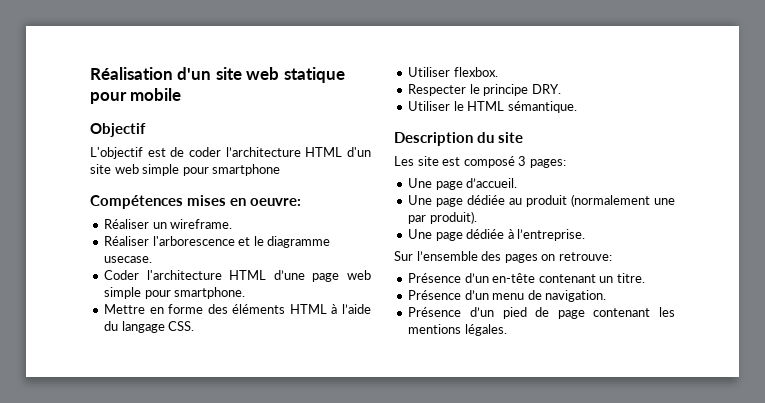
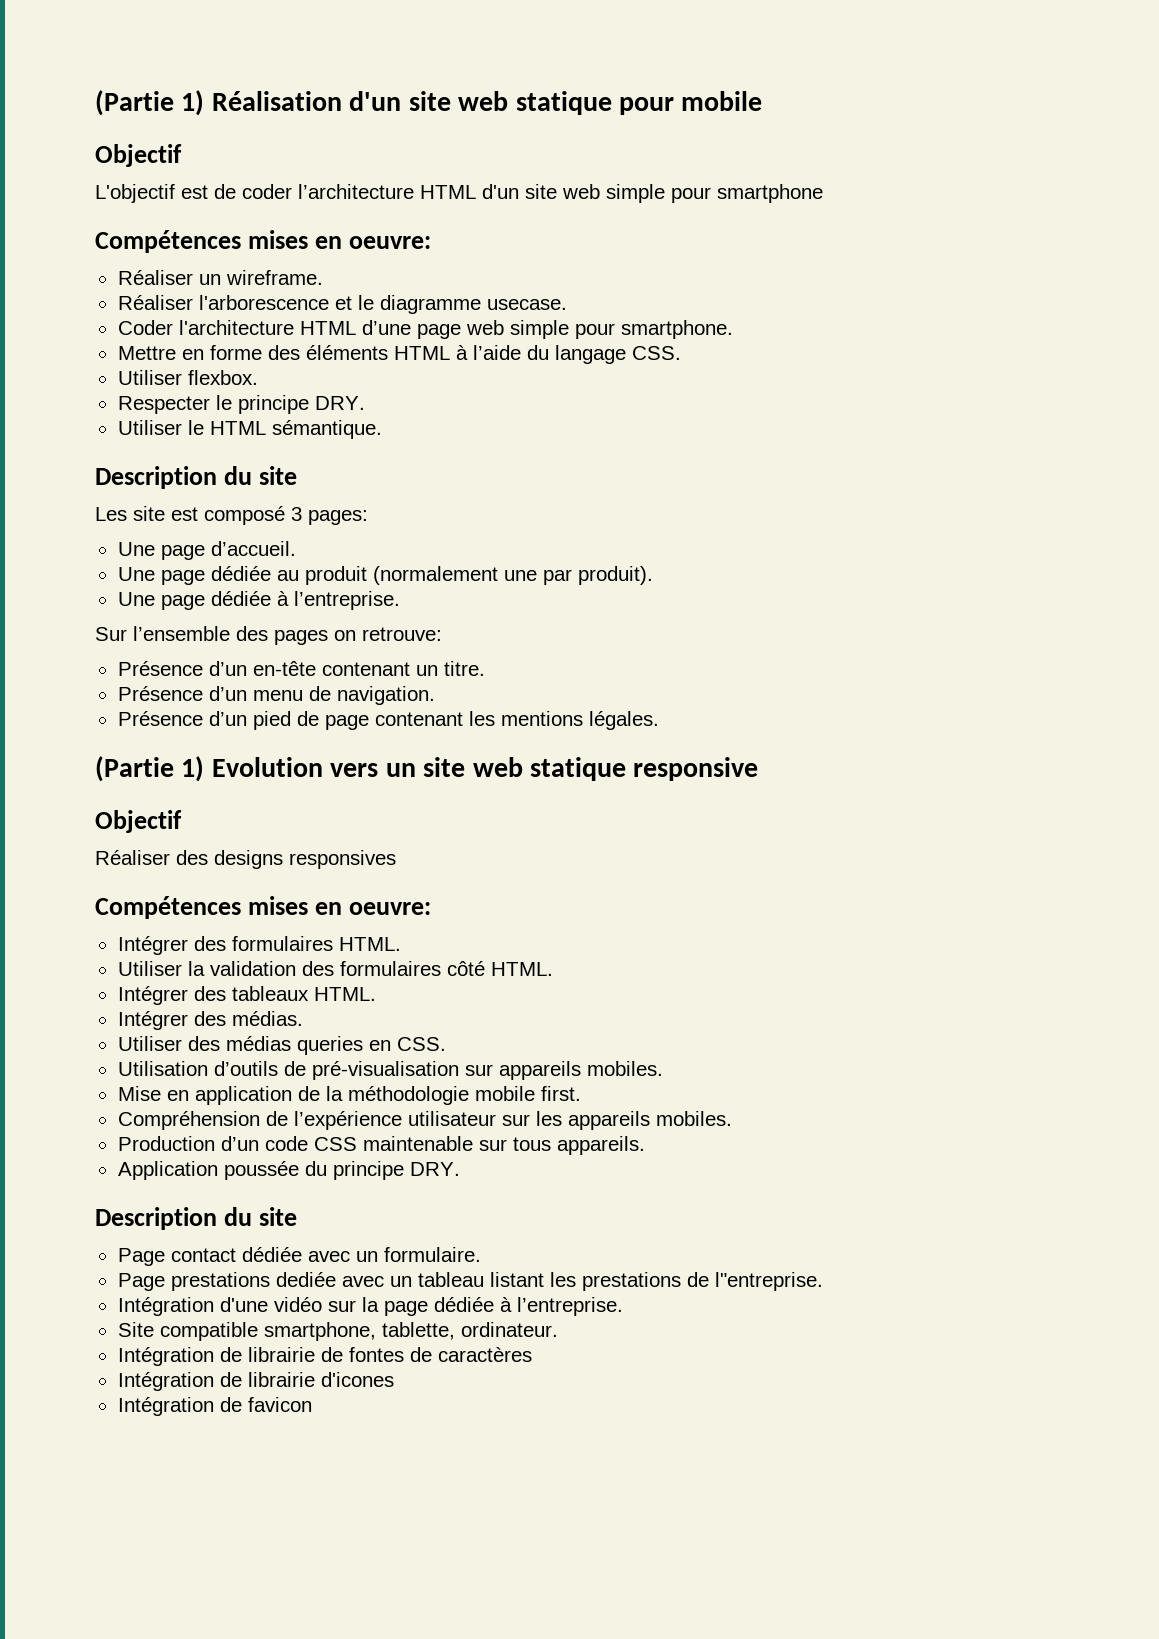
(90, 73) none -> [95,90,205,116] (Partie 1)
(507, 330) none -> [95,756,759,782] [95,810,182,833] [95,850,396,869] [95,896,431,919] [117,936,401,955] [117,961,553,976] [117,986,376,1005] [117,1011,303,1030] [117,1036,446,1055] [117,1061,663,1080] [117,1086,581,1105] [117,1111,732,1130] [117,1136,645,1155] [117,1161,460,1180] [95,1207,297,1230] [117,1247,481,1266] [117,1272,823,1291] [117,1297,623,1316] [117,1322,558,1341] [117,1347,532,1366] [117,1372,394,1391] [117,1397,312,1416] // (Partie 1) Evolution vers un site web statique responsive // Objectif // Réaliser des designs responsives // Compétences mises en oeuvre: // Intégrer des formulaires HTML. // Utiliser la validation des formulaires côté HTML. // Intégrer des tableaux HTML. // Intégrer des médias. // Utiliser des médias queries en CSS. // Utilisation d’outils de pré-visualisation sur appareils mobiles. // Mise en application de la méthodologie mobile first. // Compréhension de l’expérience utilisateur sur les appareils mobiles. // Production d’un code CSS maintenable sur tous appareils. // Application poussée du principe DRY. // Description du site // Page contact dédiée avec un formulaire. // Page prestations dediée avec un tableau listant les prestations de l"entreprise. // Intégration d'une vidéo sur la page dédiée à l’entreprise. // Site compatible smartphone, tablette, ordinateur. // Intégration de librairie de fontes de caractères // Intégration de librairie d'icones // Intégration de favicon

